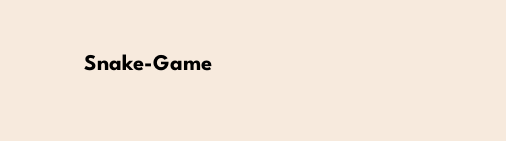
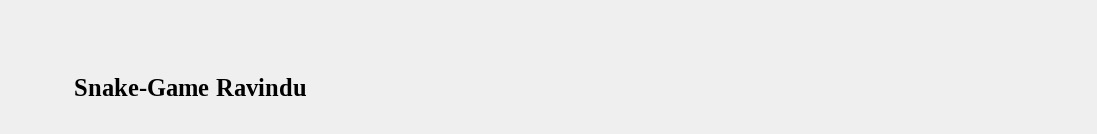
(212, 62) none -> [215,78,307,96] Ravindu

